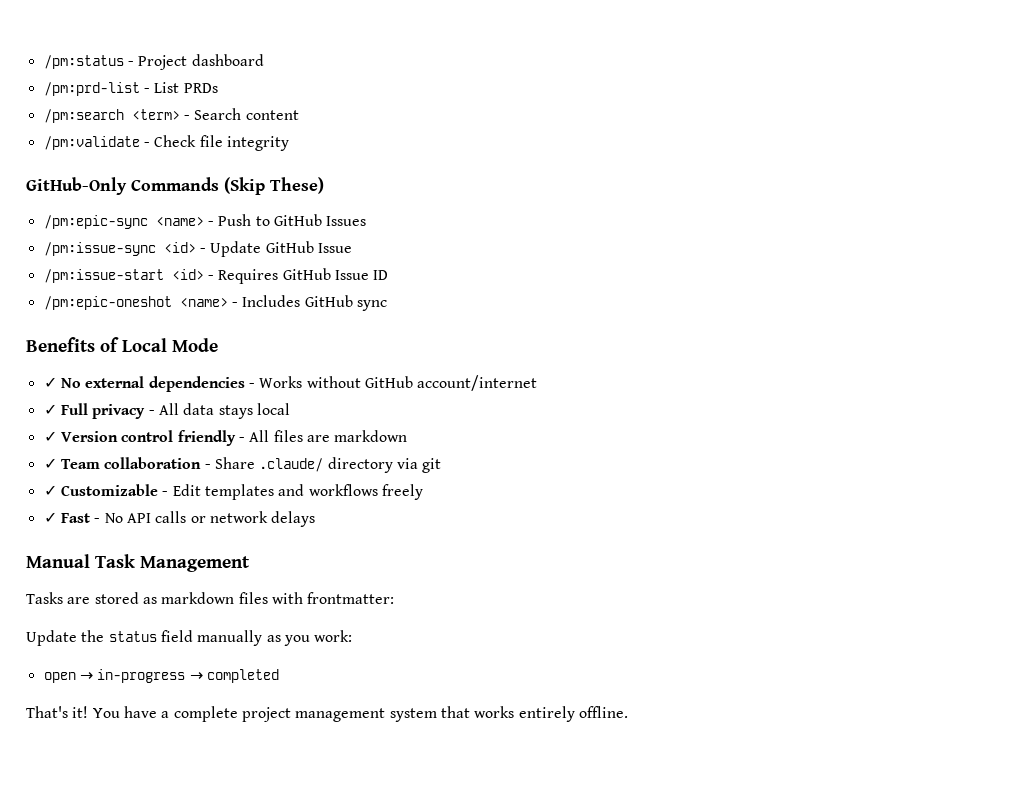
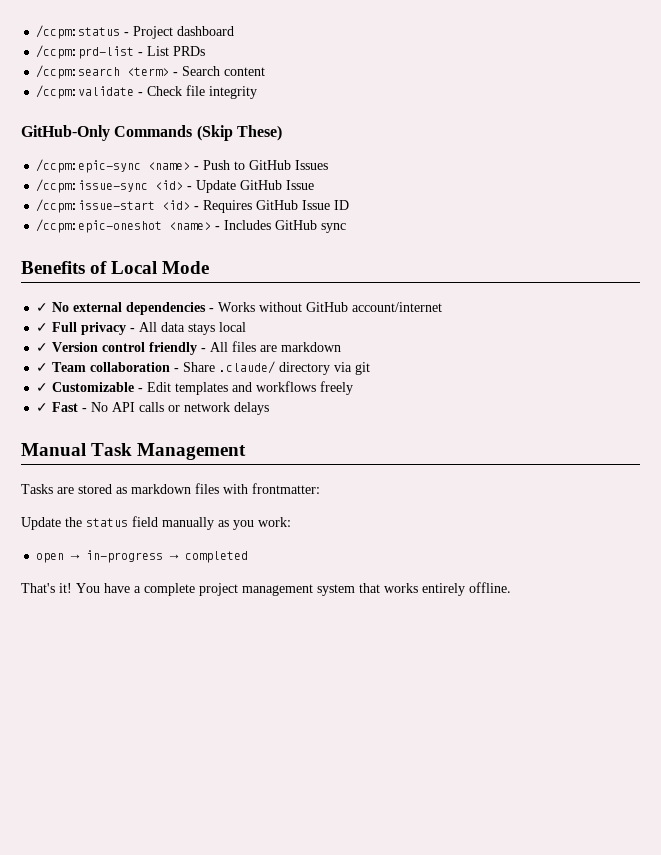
[43,55,124,69] /pm:status -> [36,25,121,39] /ccpm:status
[43,82,140,96] /pm:prd-list -> [36,45,135,59] /ccpm:prd-list
[43,109,124,123] /pm:search -> [36,65,121,79] /ccpm:search
[43,136,140,150] /pm:validate -> [36,85,135,99] /ccpm:validate
[43,215,148,229] /pm:epic-sync -> [36,159,142,173] /ccpm:epic-sync
[43,242,156,256] /pm:issue-sync -> [36,179,149,193] /ccpm:issue-sync
[43,269,164,283] /pm:issue-start -> [36,199,156,213] /ccpm:issue-start
[43,296,172,310] /pm:epic-oneshot -> [36,219,163,233] /ccpm:epic-oneshot

